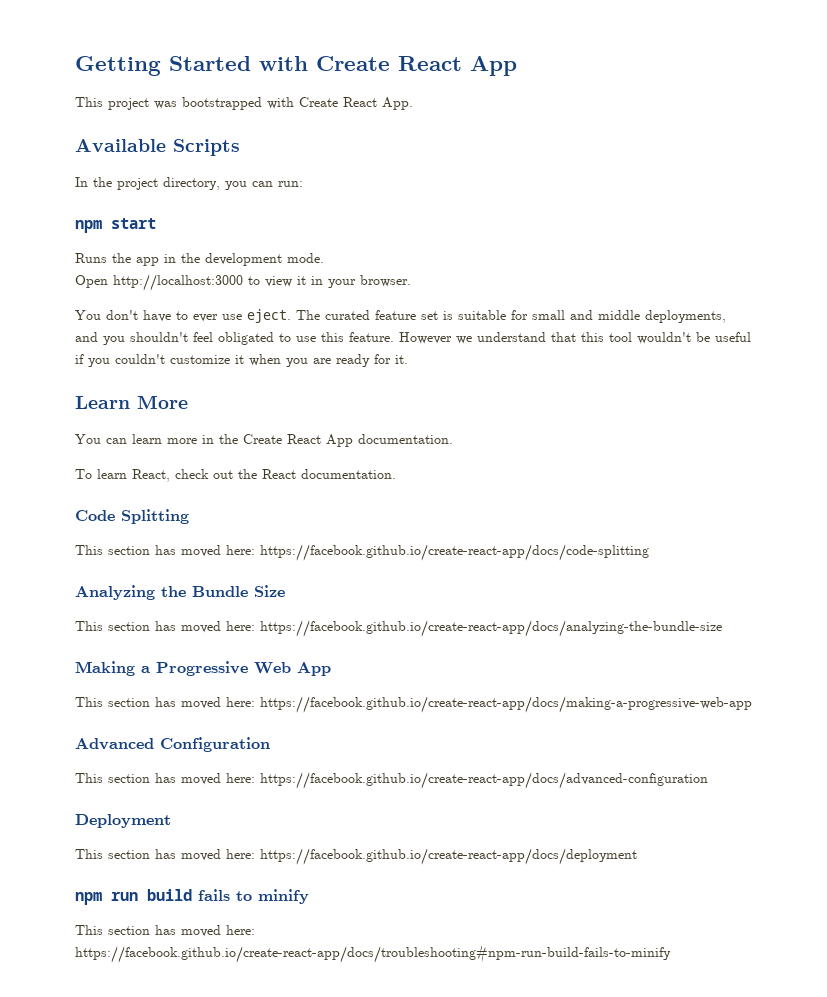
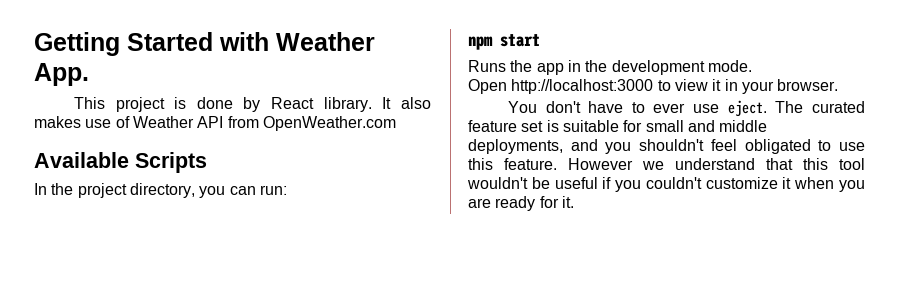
[316,56,517,76] Create React App -> [276,32,375,51] [34,63,89,86] Weather App.
[154,97,413,110] was bootstrapped with Create React App. -> [174,97,431,112] [34,116,396,131] is done by React library. It also makes use of Weather API from OpenWeather.com
[75,395,188,409] [75,434,453,447] [75,469,396,482] [75,509,189,524] [75,544,649,561] [75,585,285,600] [75,620,722,637] [75,661,331,676] [75,696,752,713] [75,737,270,752] [75,772,708,789] [75,814,171,828] [75,848,637,865] [75,889,309,905] [75,925,255,937] [75,945,671,963] // Learn More // You can learn more in the Create React App documentation. // To learn React, check out the React documentation. // Code Splitting // This section has moved here: https://facebook.github.io/create-react-app/docs/code-splitting // Analyzing the Bundle Size // This section has moved here: https://facebook.github.io/create-react-app/docs/analyzing-the-bundle-size // Making a Progressive Web App // This section has moved here: https://facebook.github.io/create-react-app/docs/making-a-progressive-web-app // Advanced Configuration // This section has moved here: https://facebook.github.io/create-react-app/docs/advanced-configuration // Deployment // This section has moved here: https://facebook.github.io/create-react-app/docs/deployment // npm run build fails to minify // This section has moved here: https://facebook.github.io/create-react-app/docs/troubleshooting#npm-run-build-fails-to-minify -> (574, 202) none

